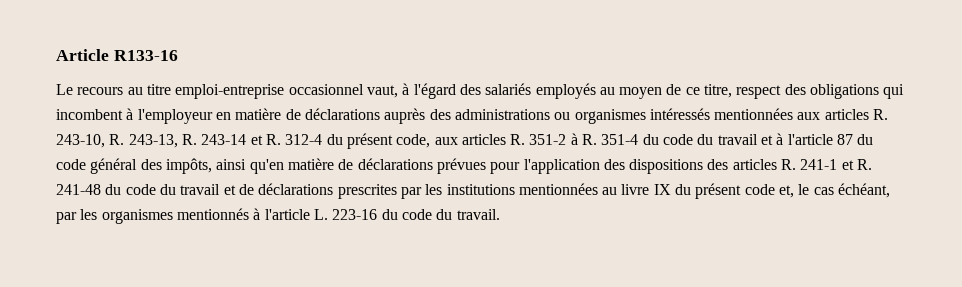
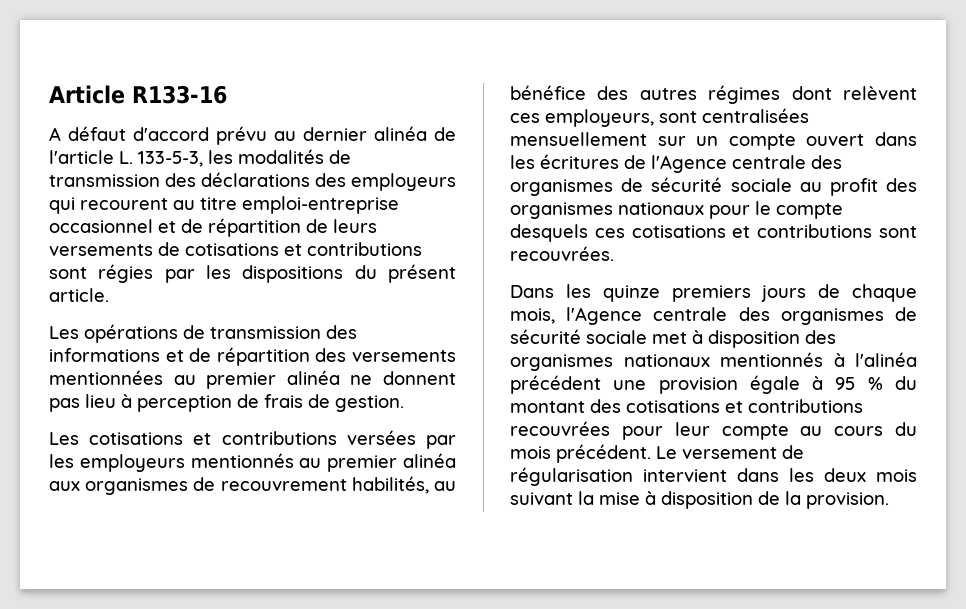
[56,83,905,99] [56,108,889,124] [56,133,874,149] [56,158,873,174] [56,183,891,199] [56,208,500,224] Le recours au titre emploi-entreprise occasionnel vaut, à l'égard des salariés employés au moyen de ce titre, respect des obligations qui incombent à l'employeur en matière de déclarations auprès des administrations ou organismes intéressés mentionnées aux articles R. 243-10, R. 243-13, R. 243-14 et R. 312-4 du présent code, aux articles R. 351-2 à R. 351-4 du code du travail et à l'article 87 du code général des impôts, ainsi qu'en matière de déclarations prévues pour l'application des dispositions des articles R. 241-1 et R. 241-48 du code du travail et de déclarations prescrites par les institutions mentionnées au livre IX du présent code et, le cas échéant, par les organismes mentionnés à l'article L. 223-16 du code du travail. -> [49,126,456,145] [49,149,351,167] [49,172,456,191] [49,196,399,214] [49,218,377,237] [49,242,422,256] [49,264,456,283] [49,288,109,302] [49,324,357,343] [49,347,456,366] [49,370,456,389] [49,394,404,412] [49,430,456,449] [49,453,457,472] [49,476,456,495] [510,85,917,104] [510,108,809,127] [510,132,917,150] [510,154,842,173] [510,177,917,196] [510,201,843,219] [510,224,917,242] [510,246,614,261] [510,284,917,302] [510,307,917,325] [510,329,836,348] [510,352,917,371] [510,375,917,394] [510,399,863,413] [510,421,917,440] [510,444,804,463] [510,467,917,486] [510,491,889,509] A défaut d'accord prévu au dernier alinéa de l'article L. 133-5-3, les modalités de transmission des déclarations des employeurs qui recourent au titre emploi-entreprise occasionnel et de répartition de leurs versements de cotisations et contributions sont régies par les dispositions du présent article. // Les opérations de transmission des informations et de répartition des versements mentionnées au premier alinéa ne donnent pas lieu à perception de frais de gestion. // Les cotisations et contributions versées par les employeurs mentionnés au premier alinéa aux organismes de recouvrement habilités, au bénéfice des autres régimes dont relèvent ces employeurs, sont centralisées mensuellement sur un compte ouvert dans les écritures de l'Agence centrale des organismes de sécurité sociale au profit des organismes nationaux pour le compte desquels ces cotisations et contributions sont recouvrées. // Dans les quinze premiers jours de chaque mois, l'Agence centrale des organismes de sécurité sociale met à disposition des organismes nationaux mentionnés à l'alinéa précédent une provision égale à 95 % du montant des cotisations et contributions recouvrées pour leur compte au cours du mois précédent. Le versement de régularisation intervient dans les deux mois suivant la mise à disposition de la provision.

